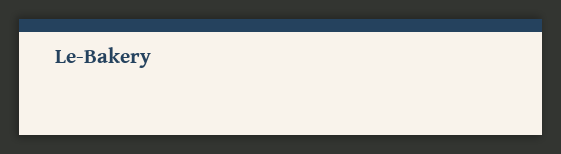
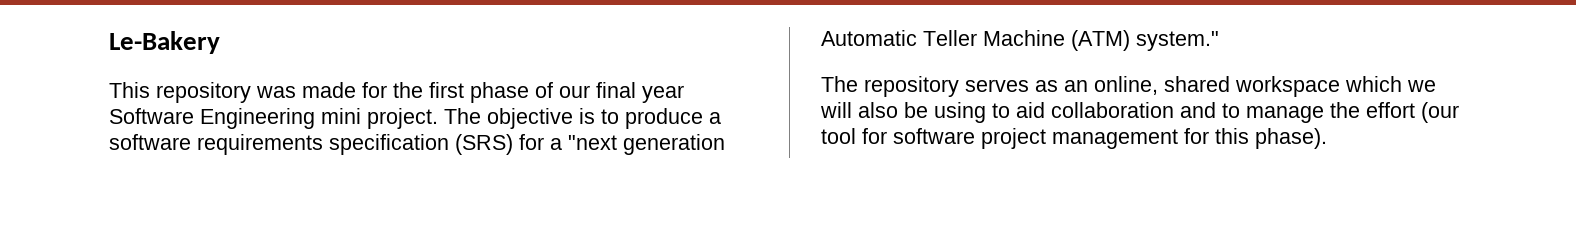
(151, 57) none -> [109,82,684,103] [109,108,721,129] [109,134,725,155] [821,30,1219,51] [821,76,1436,97] [820,102,1459,123] [821,128,1327,149] // This repository was made for the first phase of our final year Software Engineering mini project. The objective is to produce a software requirements specification (SRS) for a "next generation Automatic Teller Machine (ATM) system." // The repository serves as an online, shared workspace which we will also be using to aid collaboration and to manage the effort (our tool for software project management for this phase).

